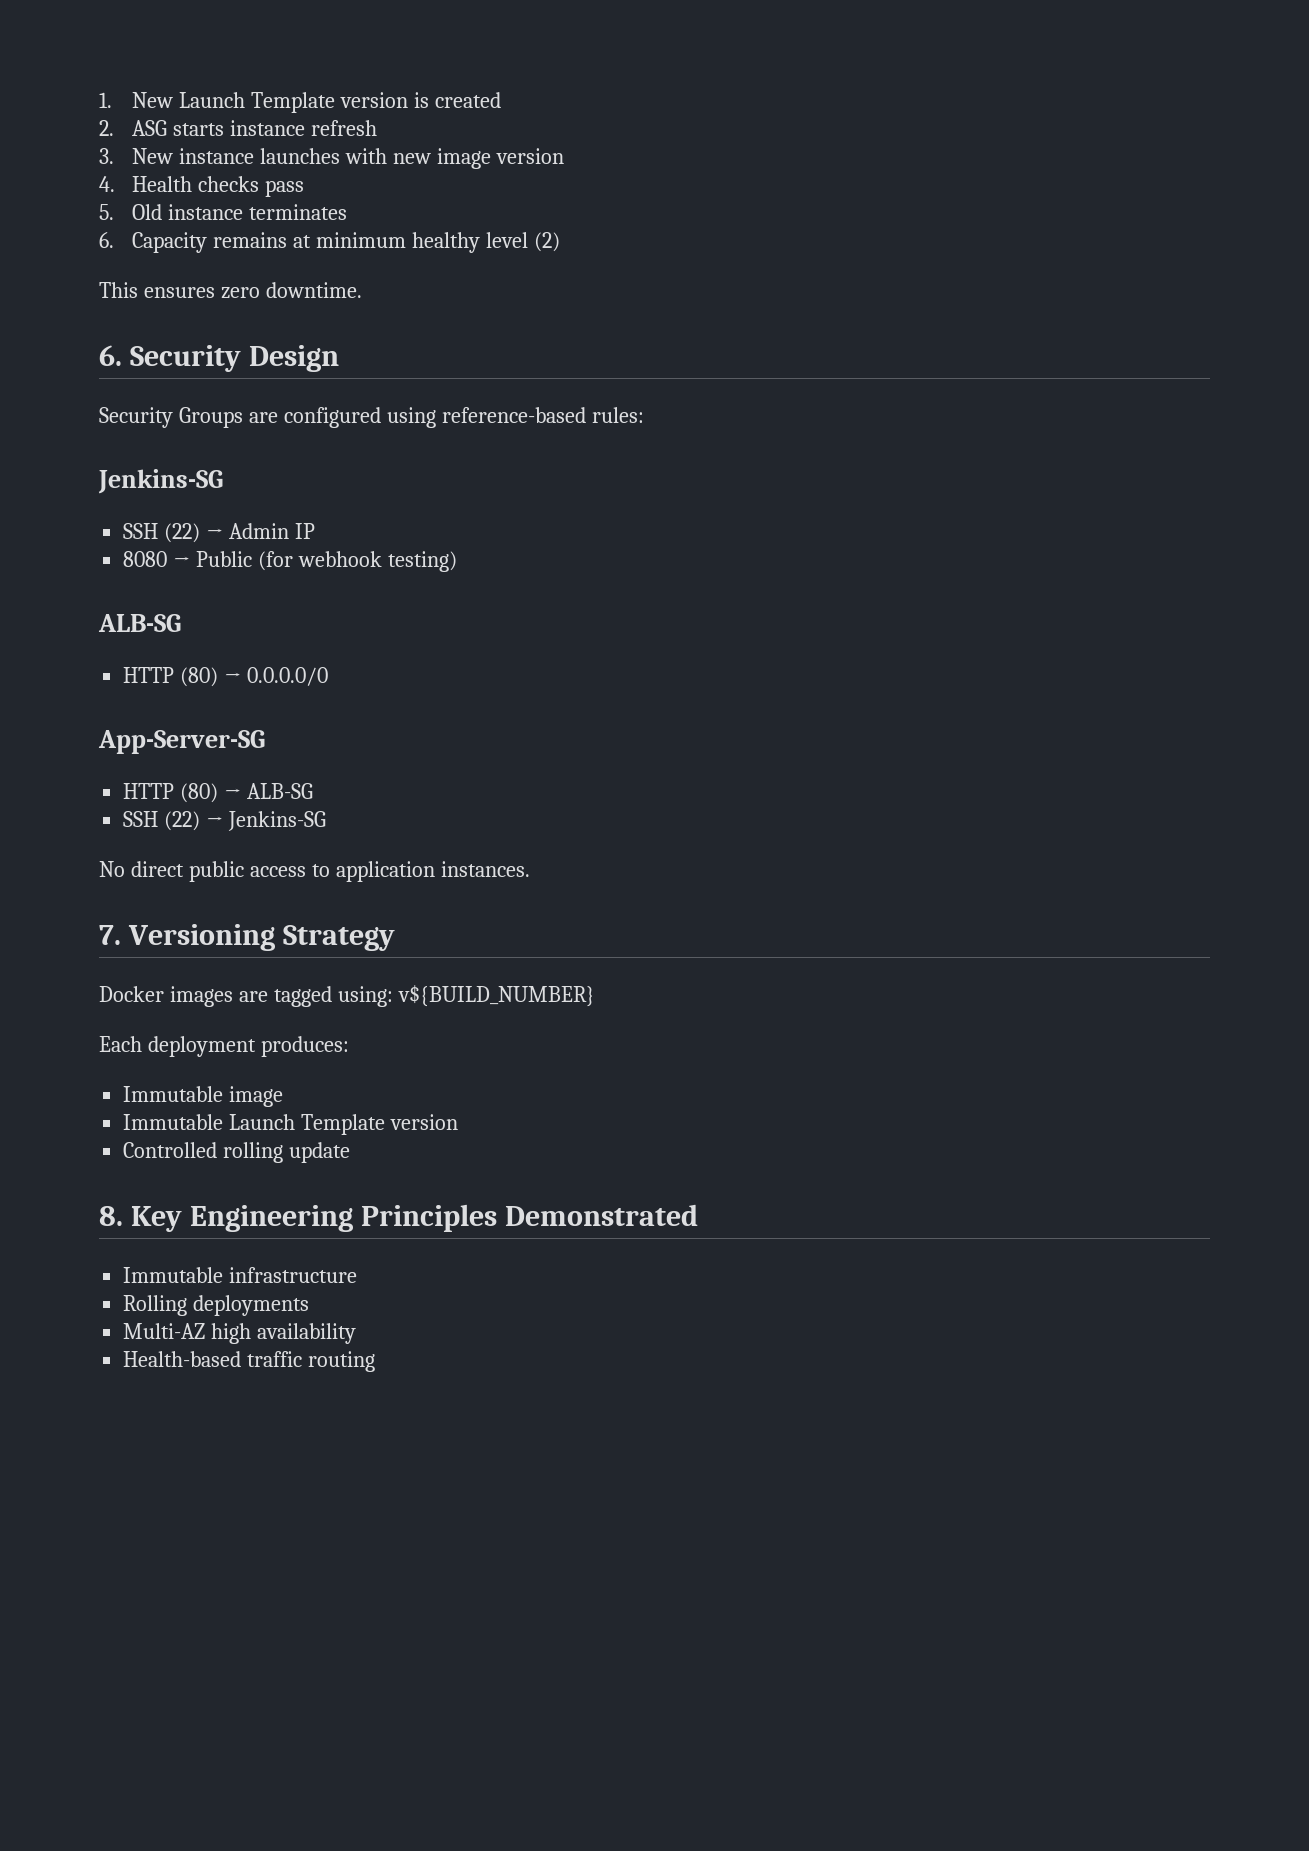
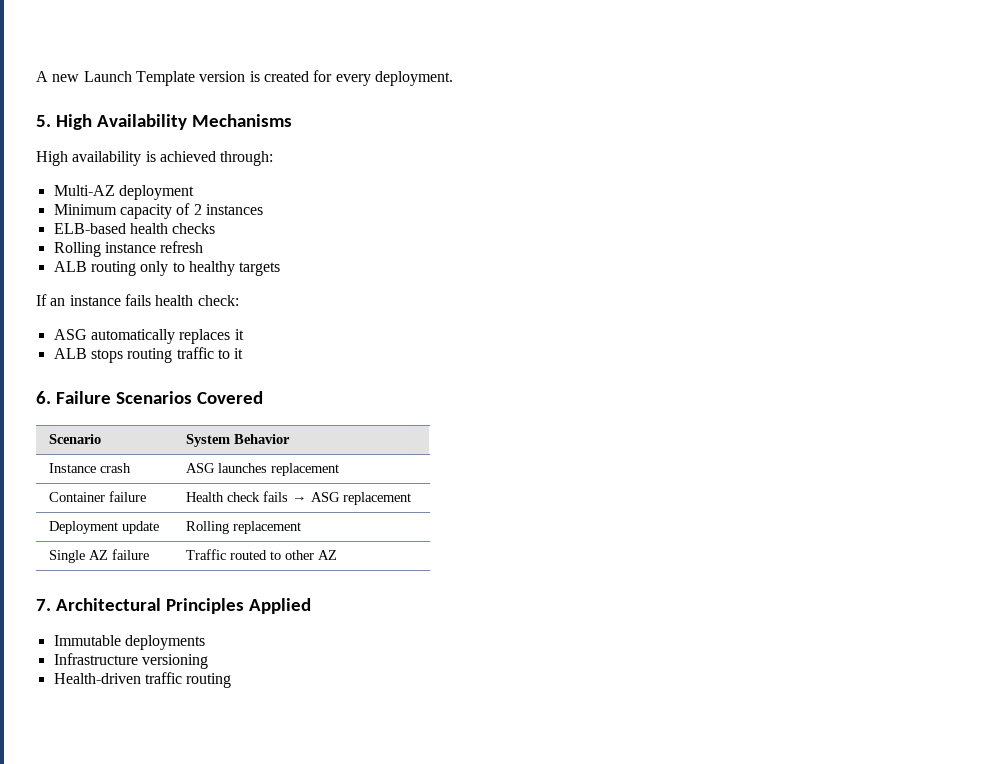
[99,92,174,108] 1. New -> [36,71,80,82] A new
[99,120,378,136] [99,148,565,169] [99,176,305,197] [99,204,348,220] [99,232,561,253] [99,282,362,299] [99,345,339,372] [99,407,644,428] [98,469,223,494] [123,523,315,543] [123,551,457,572] [98,614,181,632] [123,667,329,687] [98,730,265,754] [123,783,314,803] [123,811,327,831] [99,861,530,882] [99,924,395,951] [99,985,595,1007] [99,1036,349,1057] [123,1086,284,1107] [123,1114,459,1135] [123,1142,351,1163] [99,1204,698,1232] [123,1267,358,1283] [123,1295,310,1316] [123,1323,357,1344] [123,1351,242,1367] // 2. ASG starts instance refresh // 3. New instance launches with new image version // 4. Health checks pass // 5. Old instance terminates // 6. Capacity remains at minimum healthy level (2) // This ensures zero downtime. // 6. Security Design // Security Groups are configured using reference-based rules: // Jenkins-SG // SSH (22) → Admin IP // 8080 → Public (for webhook testing) // ALB-SG // HTTP (80) → 0.0.0.0/0 // App-Server-SG // HTTP (80) → ALB-SG // SSH (22) → Jenkins-SG // No direct public access to application instances. // 7. Versioning Strategy // Docker images are tagged using: v${BUILD_NUMBER} // Each deployment produces: // Immutable image // Immutable Launch Template version // Controlled rolling update // 8. Key Engineering Principles Demonstrated // Immutable infrastructure // Rolling deployments // Multi-AZ high availability // Health-based -> [313,70,453,86] [36,114,292,130] [36,151,274,166] [53,185,194,200] [53,203,263,219] [53,223,216,234] [53,241,204,257] [53,261,281,276] [36,294,239,306] [53,329,244,344] [53,347,244,363] [36,391,263,404] [48,434,101,444] [185,434,290,447] [48,463,131,473] [185,463,339,476] [48,491,146,502] [185,491,411,505] [48,521,159,534] [185,521,301,534] [48,549,149,563] [185,549,337,560] [36,598,311,614] [53,635,205,650] [53,653,208,669] [53,673,141,684] for every deployment. // 5. High Availability Mechanisms // High availability is achieved through: // Multi-AZ deployment // Minimum capacity of 2 instances // ELB-based health checks // Rolling instance refresh // ALB routing only to healthy targets // If an instance fails health check: // ASG automatically replaces it // ALB stops routing traffic to it // 6. Failure Scenarios Covered // Scenario | System Behavior // Instance crash | ASG launches replacement // Container failure | Health check fails → ASG replacement // Deployment update | Rolling replacement // Single AZ failure | Traffic routed to other AZ // 7. Architectural Principles Applied // Immutable deployments // Infrastructure versioning // Health-driven

